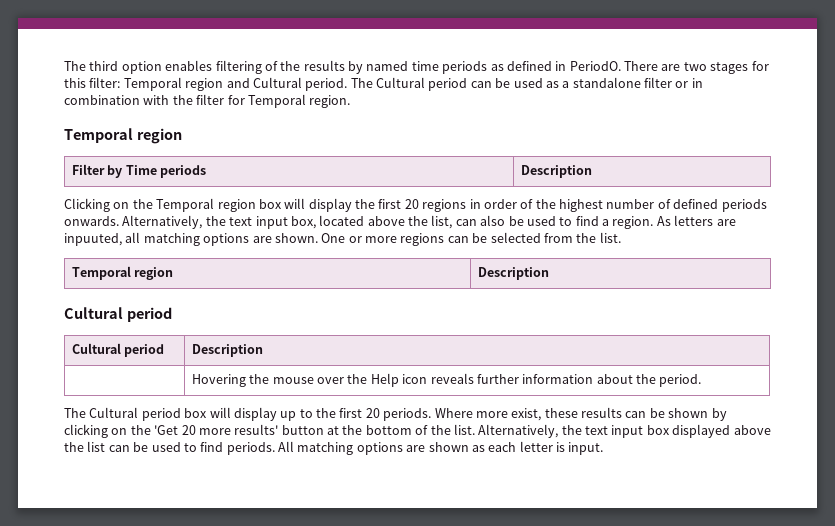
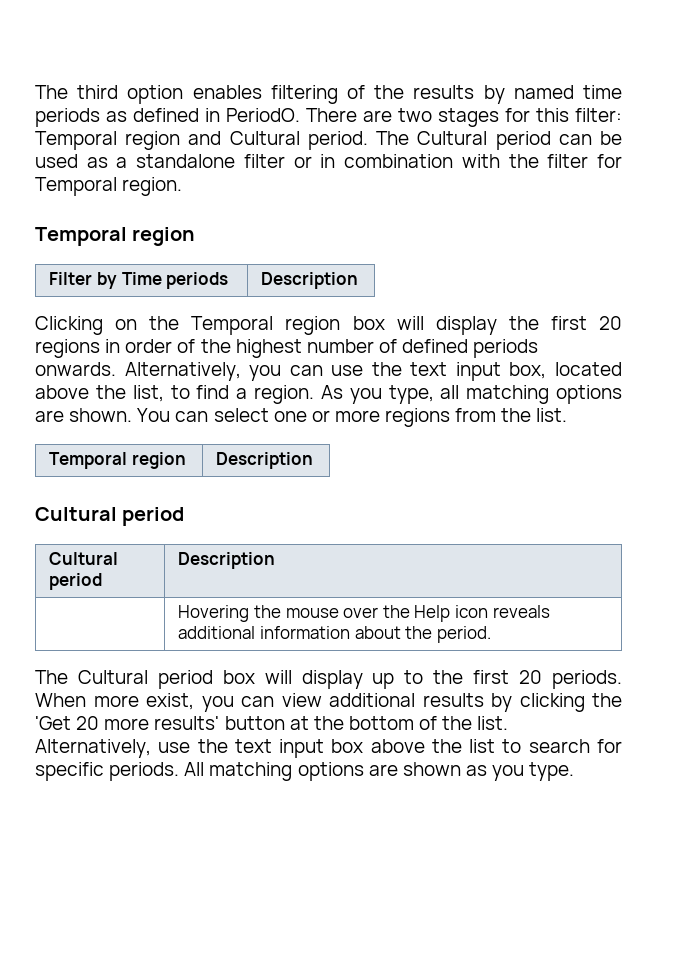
(203, 222) none -> [249,365,364,381] you can use
[455,215,556,226] can also be used -> (164, 393) none
[674,215,736,226] [64,233,122,246] letters are inpuuted, -> [349,385,434,404] you type,
[321,232,541,246] One or more regions can be selected -> [137,408,451,427] You can select one or more regions
[476,374,519,384] further -> [178,626,256,639] additional
[434,408,473,418] Where -> [35,693,86,707] When
[544,407,709,418] these results can be shown -> [201,693,484,712] you can view additional results
[111,428,128,435] on -> (585, 702) none
(559, 431) none -> [158,742,191,753] use
[672,424,731,438] displayed -> (364, 746) none
[108,442,224,452] can be used to find -> [502,739,622,753] [35,762,104,781] to search for specific
[488,441,604,455] each letter is input. -> [492,762,575,781] you type.

